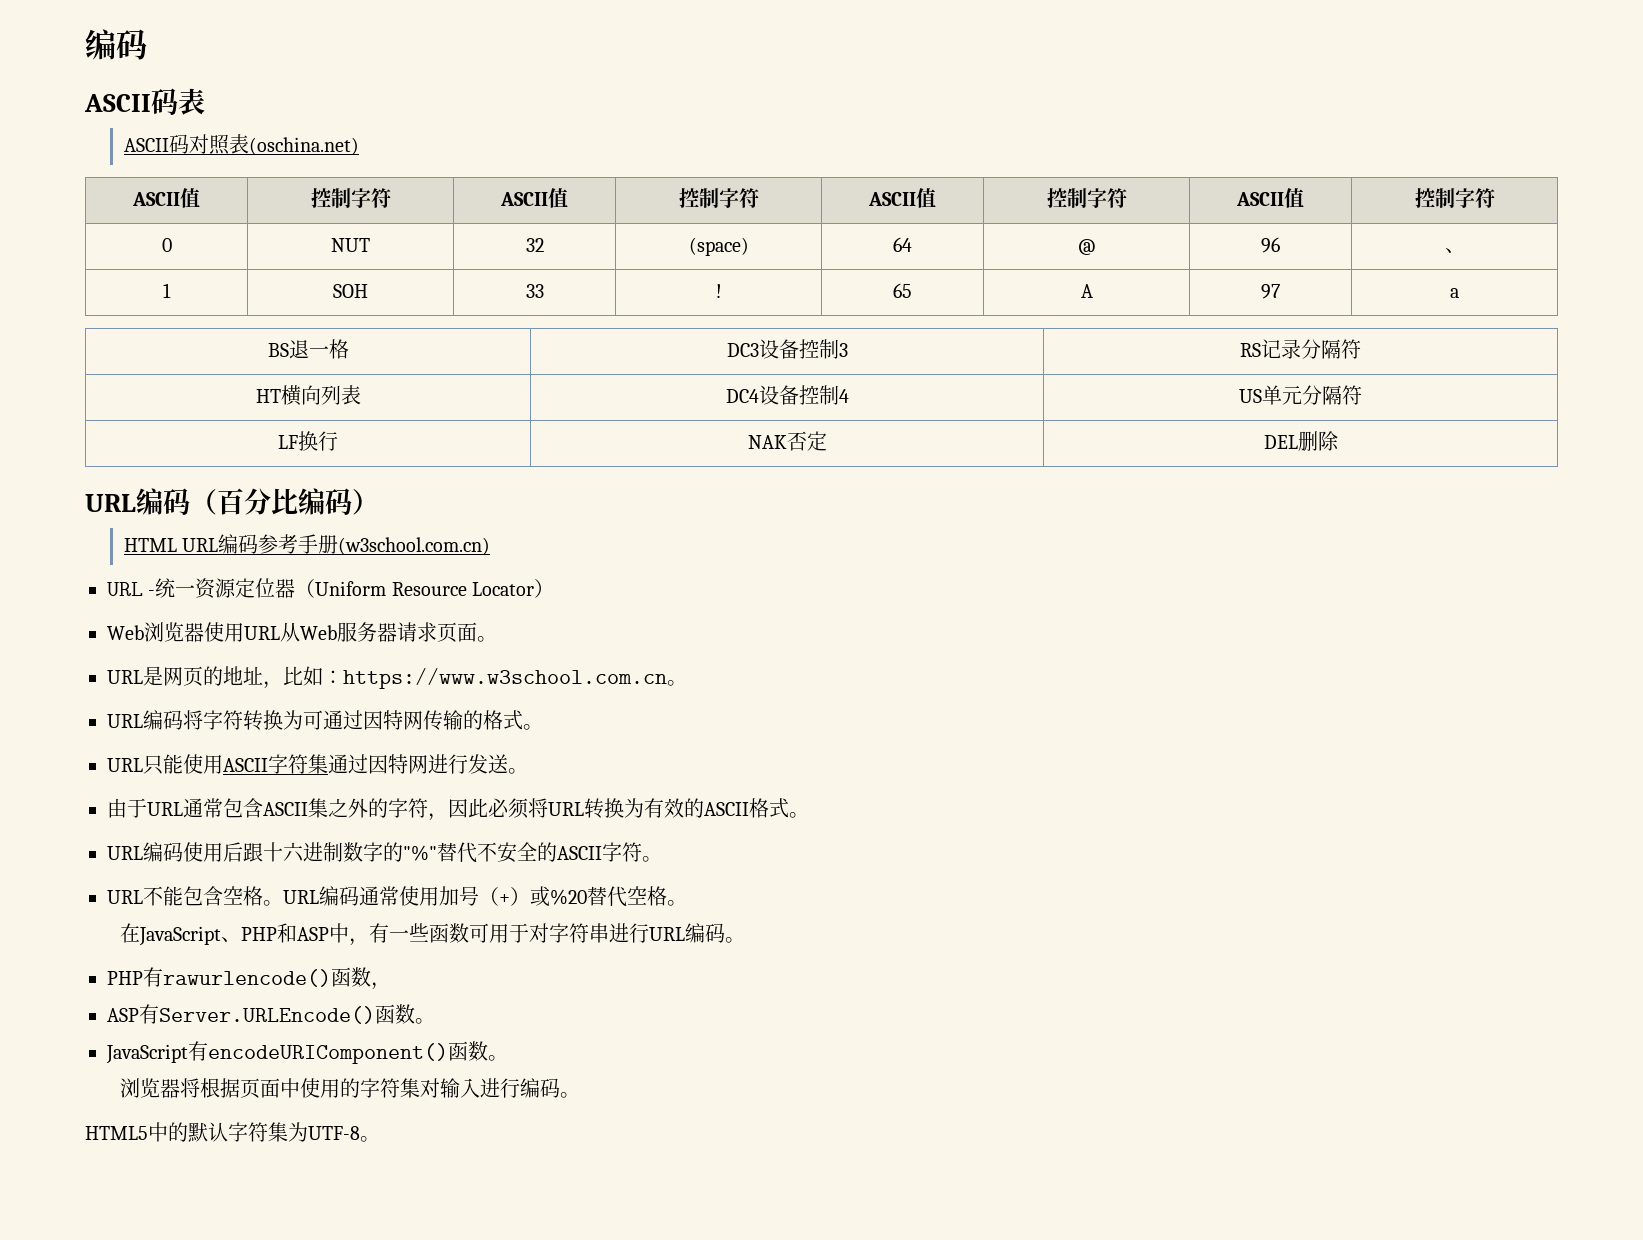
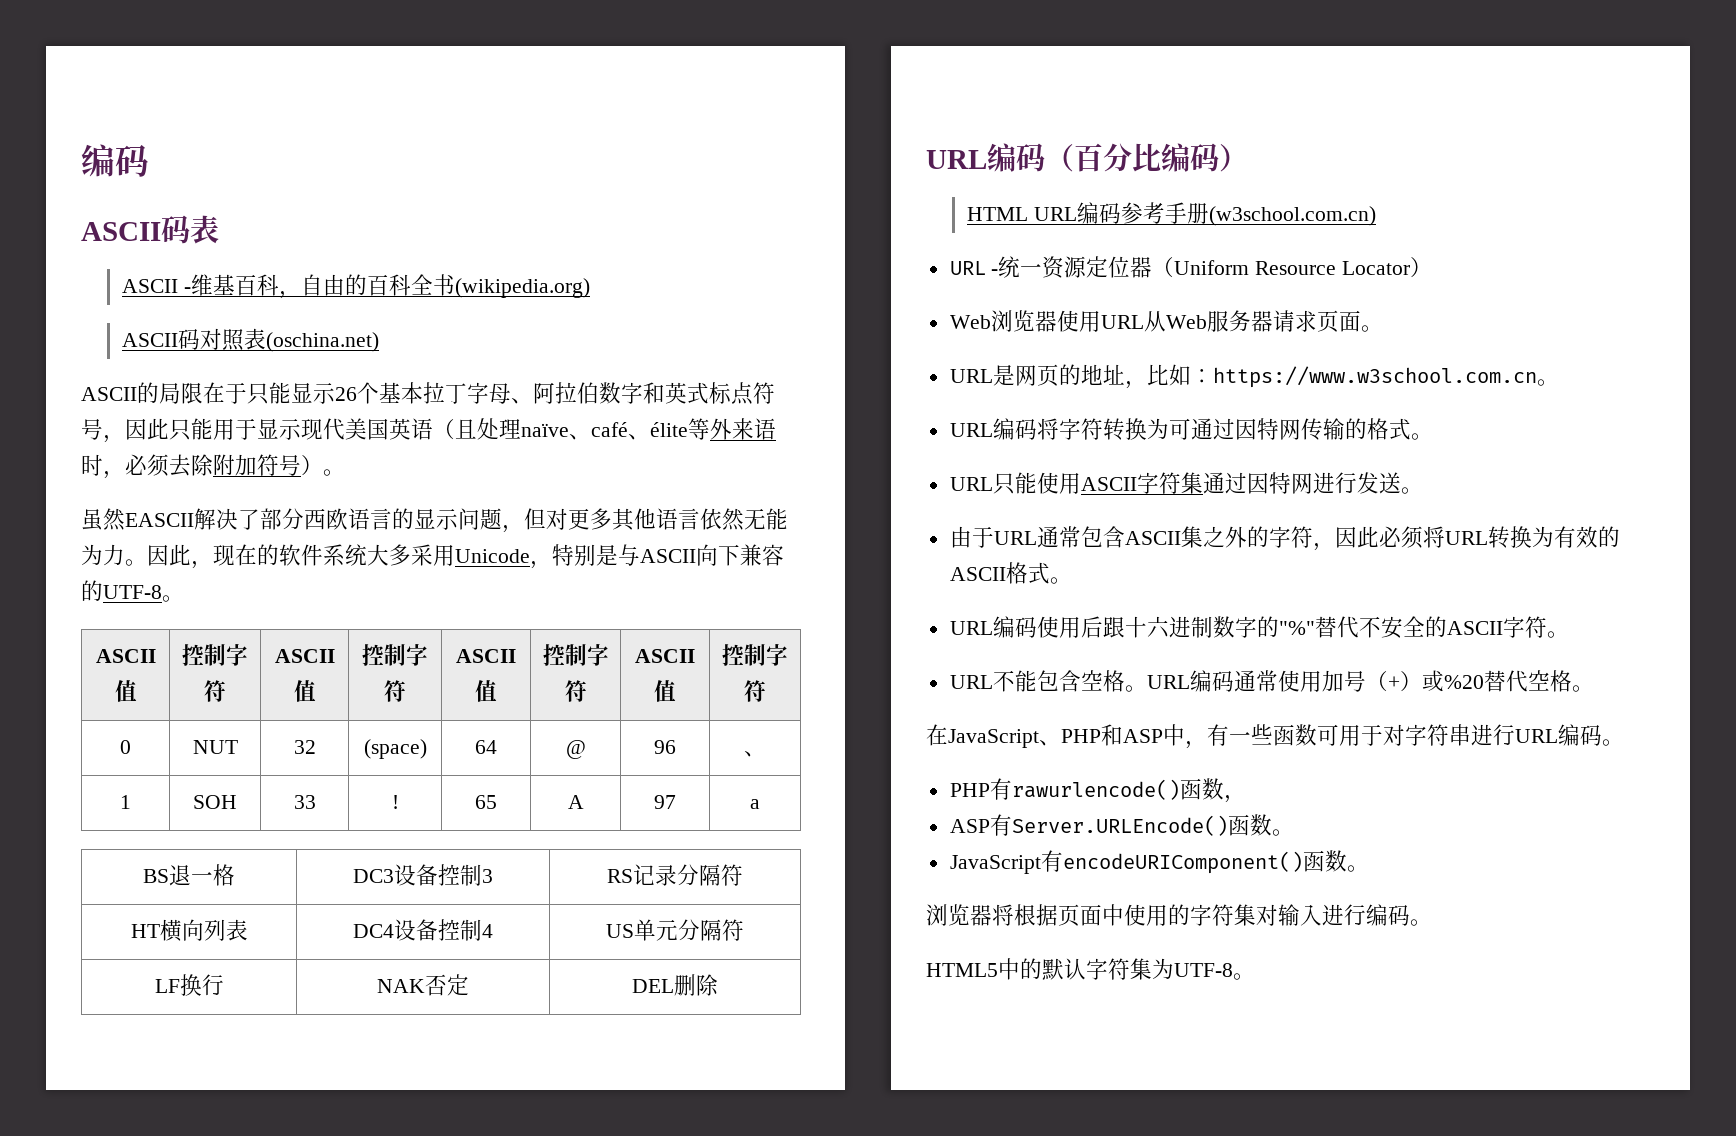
[168,134,359,155] 码对照表(oschina.net) -> [183,274,590,299] [122,328,380,352] [81,382,775,405] [81,418,776,443] [81,454,345,479] [81,508,788,533] [81,544,784,569] [81,580,184,602] -维基百科，自由的百科全书(wikipedia.org) // ASCII码对照表(oschina.net) // ASCII的局限在于只能显示26个基本拉丁字母、阿拉伯数字和英式标点符号，因此只能用于显示现代美国英语（且处理naïve、café、élite等外来语时，必须去除附加符号）。 // 虽然EASCII解决了部分西欧语言的显示问题，但对更多其他语言依然无能为力。因此，现在的软件系统大多采用Unicode，特别是与ASCII向下兼容的UTF-8。

